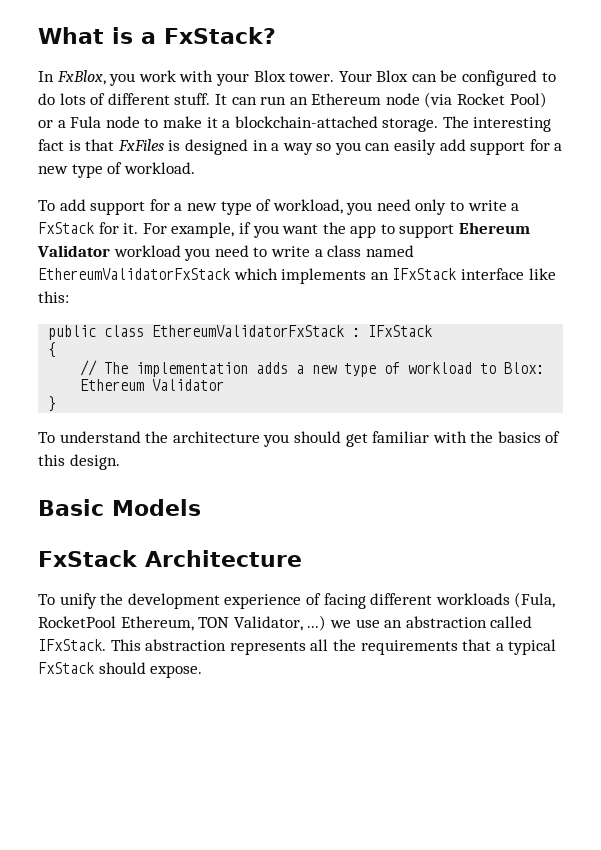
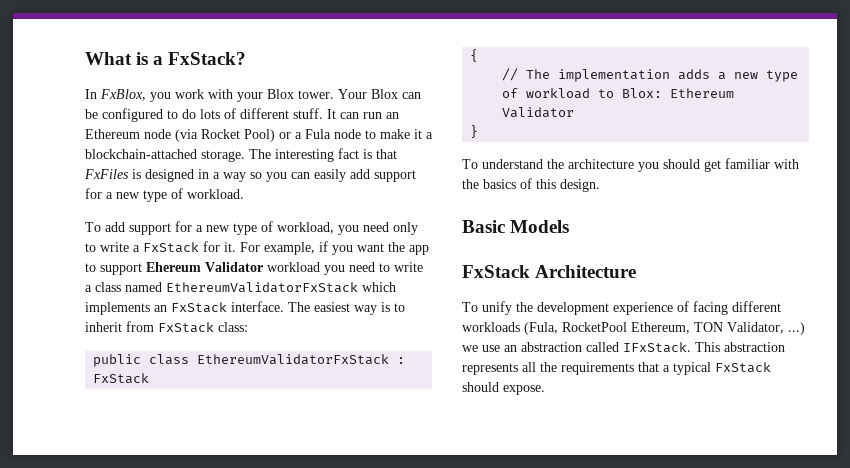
[392,268,556,280] [38,291,69,303] IFxStack interface like this: -> [171,301,405,315] [85,321,248,333] FxStack interface. The easiest way is to inherit from FxStack class:
[368,325,433,337] IFxStack -> [93,373,150,384] FxStack

